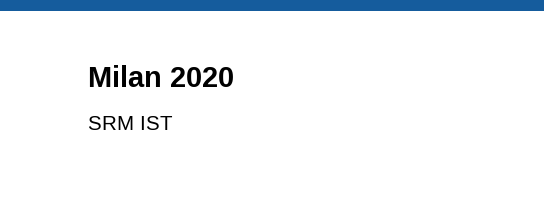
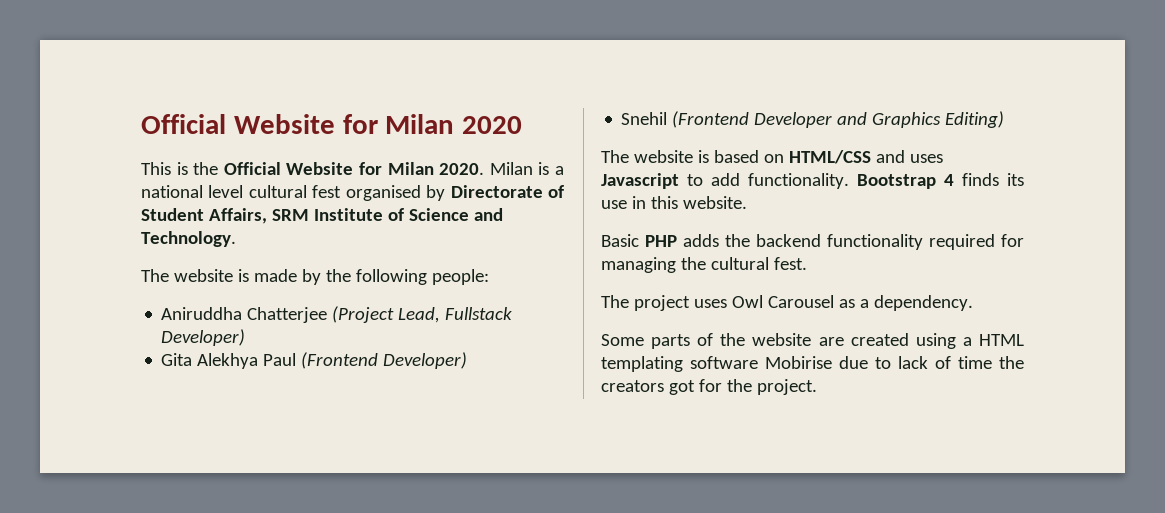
(88, 76) none -> [141,114,378,134] Official Website for
[88,116,173,130] SRM IST -> [141,162,565,175] [141,185,564,201] [141,208,503,224] [141,231,236,247] [141,269,489,285] [161,306,513,323] [161,329,246,346] [161,352,468,369] [621,111,1005,128] [601,150,943,164] [601,173,1024,189] [601,196,747,209] [601,234,1024,250] [601,257,807,273] [601,295,973,311] [601,333,1024,349] [601,356,1024,372] [601,379,817,395] This is the Official Website for Milan 2020. Milan is a national level cultural fest organised by Directorate of Student Affairs, SRM Institute of Science and Technology. // The website is made by the following people: // Aniruddha Chatterjee (Project Lead, Fullstack Developer) // Gita Alekhya Paul (Frontend Developer) // Snehil (Frontend Developer and Graphics Editing) // The website is based on HTML/CSS and uses Javascript to add functionality. Bootstrap 4 finds its use in this website. // Basic PHP adds the backend functionality required for managing the cultural fest. // The project uses Owl Carousel as a dependency. // Some parts of the website are created using a HTML templating software Mobirise due to lack of time the creators got for the project.

